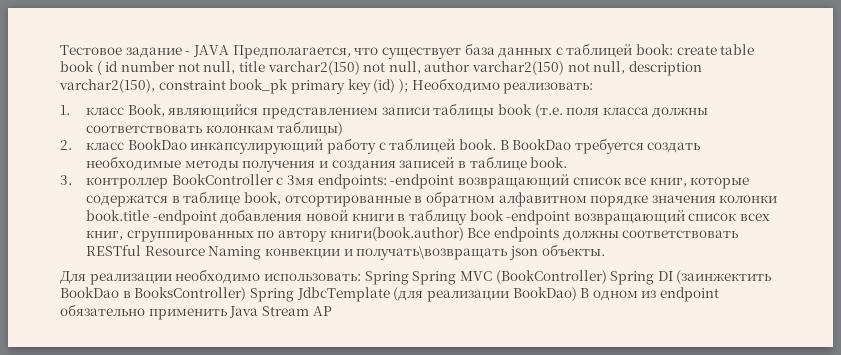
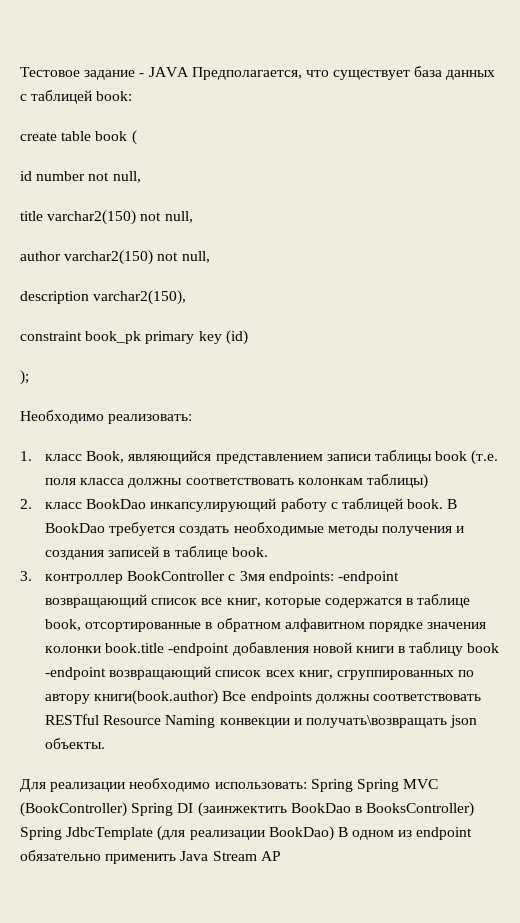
(674, 49) none -> (133, 96) //
(102, 68) none -> (137, 137) //
(236, 67) none -> (141, 177) //
(421, 67) none -> (193, 217) //
(626, 67) none -> (210, 257) //
(155, 86) none -> (187, 297) //
(396, 86) none -> (248, 337) //
(408, 86) none -> (29, 377) //

